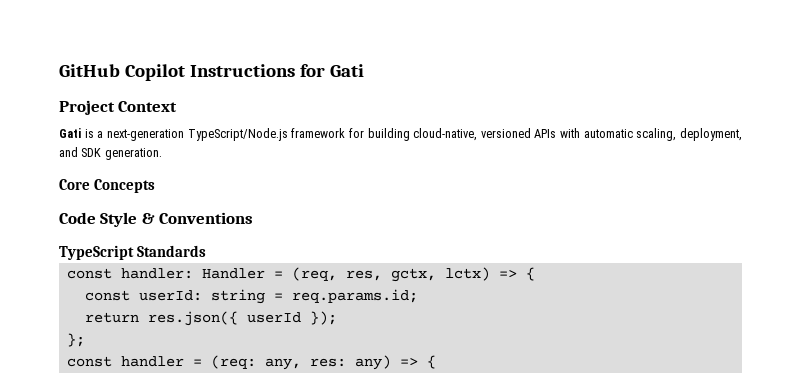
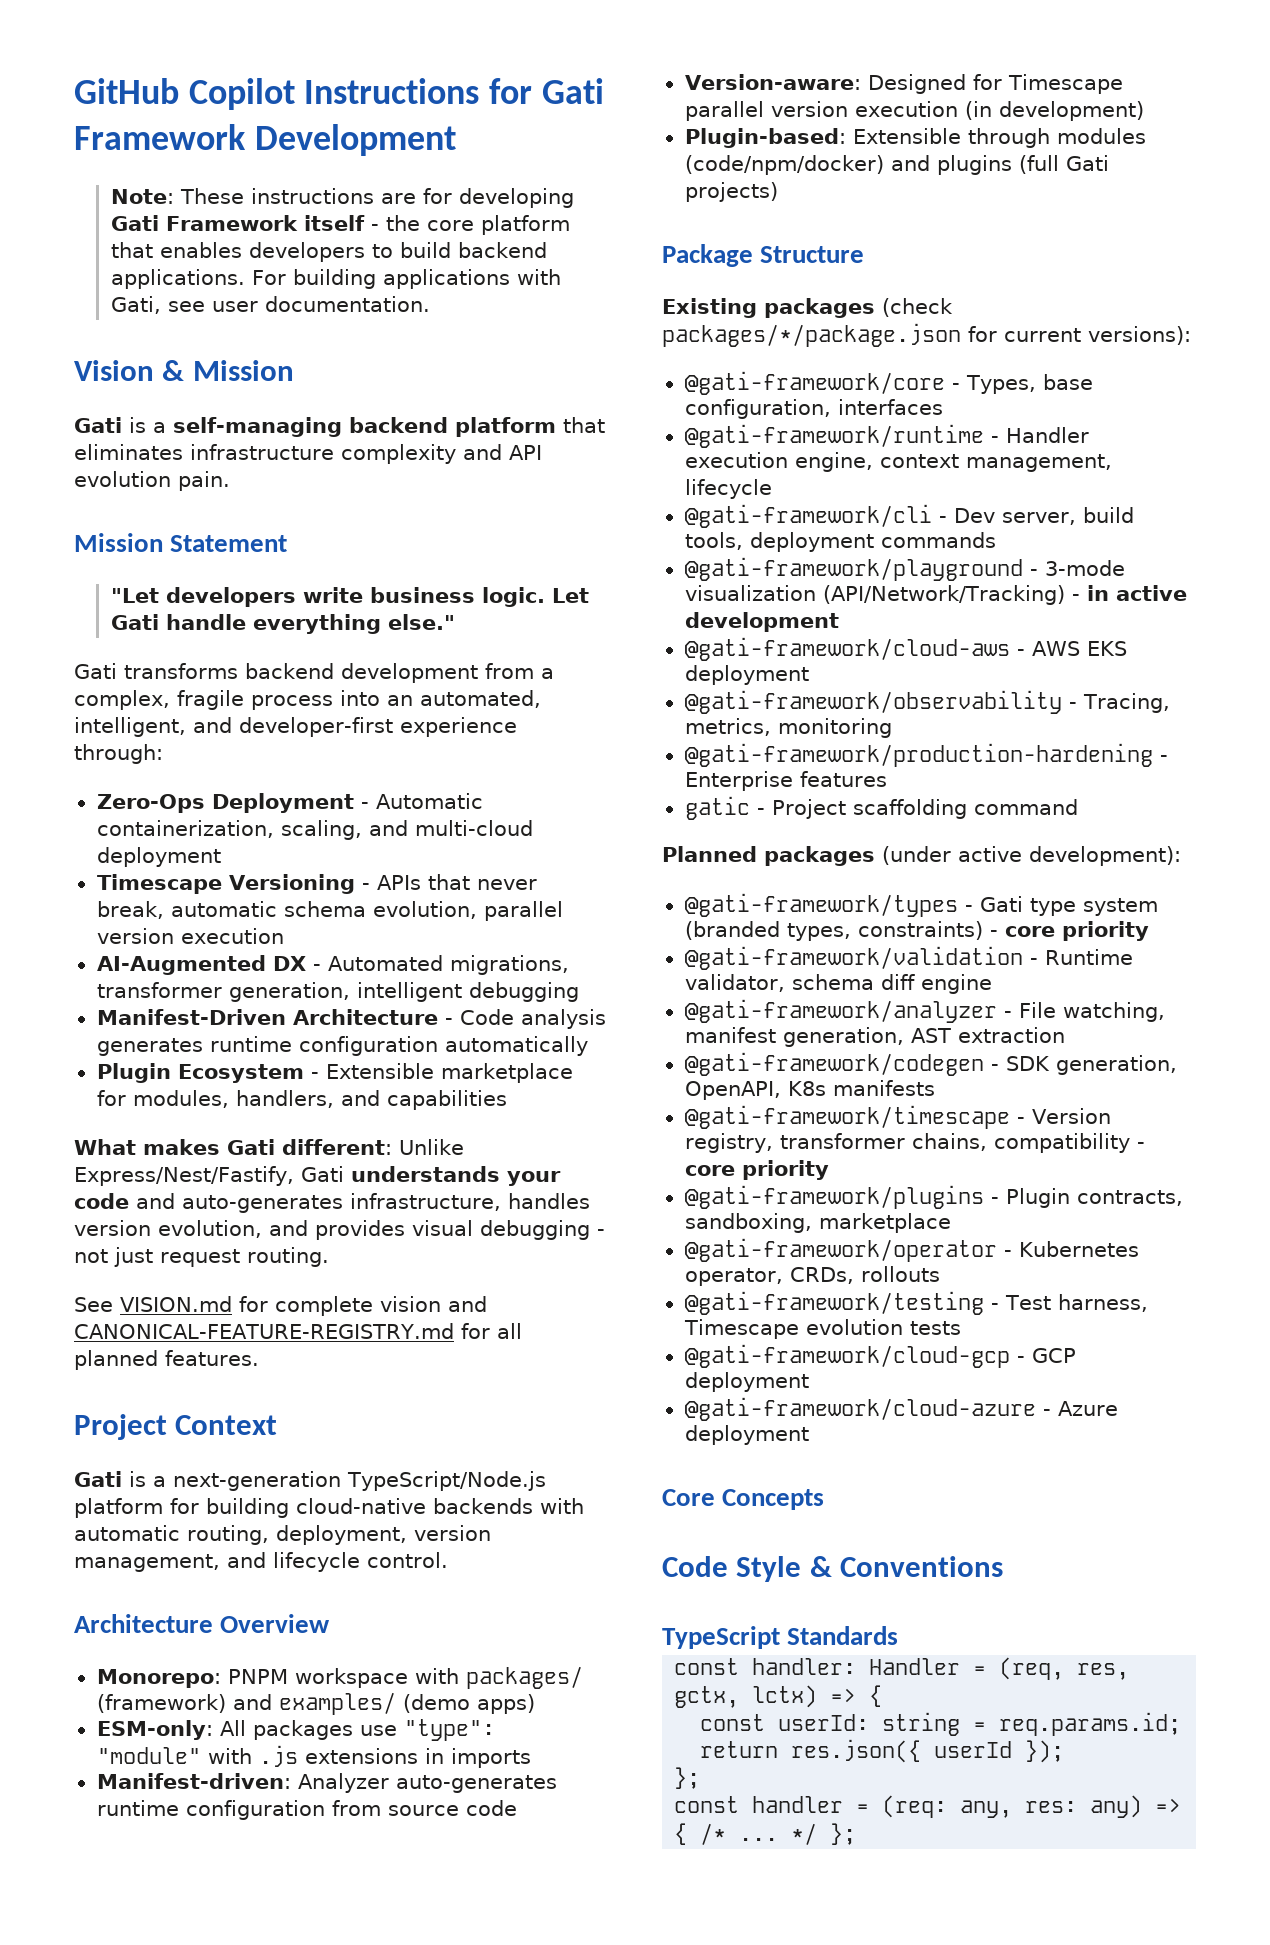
(364, 70) none -> [74,124,456,156] [110,188,574,208] [110,215,570,235] [110,242,547,262] [110,269,561,289] [110,296,430,314] [74,360,294,381] [74,417,605,437] [74,444,542,464] [74,471,230,491] [74,533,288,552] [110,587,589,607] [110,614,455,634] [74,663,554,683] [74,690,541,710] [74,717,517,737] [74,744,163,764] [96,793,483,813] [96,820,533,840] [96,847,221,867] [96,874,537,894] [96,901,563,921] [96,928,284,944] [96,955,569,975] [96,982,579,1002] [96,1009,606,1029] [96,1036,588,1056] [96,1063,573,1083] [96,1090,507,1110] [74,1139,464,1155] [74,1166,561,1186] [74,1193,590,1213] [74,1220,605,1240] [74,1247,329,1267] [74,1296,487,1316] [74,1323,522,1339] [74,1350,259,1370] Framework Development // Note: These instructions are for developing Gati Framework itself - the core platform that enables developers to build backend applications. For building applications with Gati, see user documentation. // Vision & Mission // Gati is a self-managing backend platform that eliminates infrastructure complexity and API evolution pain. // Mission Statement // "Let developers write business logic. Let Gati handle everything else." // Gati transforms backend development from a complex, fragile process into an automated, intelligent, and developer-first experience through: // Zero-Ops Deployment - Automatic containerization, scaling, and multi-cloud deployment // Timescape Versioning - APIs that never break, automatic schema evolution, parallel version execution // AI-Augmented DX - Automated migrations, transformer generation, intelligent debugging // Manifest-Driven Architecture - Code analysis generates runtime configuration automatically // Plugin Ecosystem - Extensible marketplace for modules, handlers, and capabilities // What makes Gati different: Unlike Express/Nest/Fastify, Gati understands your code and auto-generates infrastructure, handles version evolution, and provides visual debugging - not just request routing. // See VISION.md for complete vision and CANONICAL-FEATURE-REGISTRY.md for all planned features.
[291,128,346,138] framework -> [74,1498,163,1518] platform
[413,128,742,141] [59,147,162,160] cloud-native, versioned APIs with automatic scaling, deployment, and SDK generation. -> [296,1498,584,1514] [74,1525,491,1545] [74,1552,448,1572] [74,1614,331,1633] [96,1666,583,1689] [96,1692,535,1715] [96,1719,495,1741] [96,1745,531,1768] [96,1773,557,1793] [96,1800,517,1820] [684,74,1123,94] [684,101,1144,121] [684,128,1146,148] [684,155,1109,175] [684,182,778,202] [662,244,865,267] [662,298,953,318] [662,323,1191,347] [684,371,1093,395] [684,399,943,419] [684,424,1089,448] [684,452,1112,472] [684,479,772,499] [684,504,1134,528] [684,532,996,552] [684,557,1125,581] [684,585,1187,605] [684,612,839,632] [684,637,1127,661] [684,665,809,685] [684,690,1170,714] [684,718,892,738] [684,743,1168,767] [684,771,887,791] [684,796,1078,820] [662,846,1181,866] [684,893,1158,917] [684,921,1149,941] [684,946,1133,970] [684,974,992,994] [684,999,1165,1023] [684,1027,1065,1047] [684,1052,1177,1076] [684,1080,935,1100] [684,1105,1111,1129] [684,1133,1145,1153] [684,1160,829,1180] [684,1185,1183,1209] [684,1213,951,1233] [684,1238,1139,1262] [684,1266,940,1286] [684,1291,1148,1315] [683,1319,961,1339] [684,1344,1076,1368] [684,1372,809,1392] [684,1397,1118,1421] [684,1425,809,1445] cloud-native backends with automatic routing, deployment, version management, and lifecycle control. // Architecture Overview // Monorepo: PNPM workspace with packages/ (framework) and examples/ (demo apps) // ESM-only: All packages use "type": "module" with .js extensions in imports // Manifest-driven: Analyzer auto-generates runtime configuration from source code // Version-aware: Designed for Timescape parallel version execution (in development) // Plugin-based: Extensible through modules (code/npm/docker) and plugins (full Gati projects) // Package Structure // Existing packages (check packages/*/package.json for current versions): // @gati-framework/core - Types, base configuration, interfaces // @gati-framework/runtime - Handler execution engine, context management, lifecycle // @gati-framework/cli - Dev server, build tools, deployment commands // @gati-framework/playground - 3-mode visualization (API/Network/Tracking) - in active development // @gati-framework/cloud-aws - AWS EKS deployment // @gati-framework/observability - Tracing, metrics, monitoring // @gati-framework/production-hardening - Enterprise features // gatic - Project scaffolding command // Planned packages (under active development): // @gati-framework/types - Gati type system (branded types, constraints) - core priority // @gati-framework/validation - Runtime validator, schema diff engine // @gati-framework/analyzer - File watching, manifest generation, AST extraction // @gati-framework/codegen - SDK generation, OpenAPI, K8s manifests // @gati-framework/timescape - Version registry, transformer chains, compatibility - core priority // @gati-framework/plugins - Plugin contracts, sandboxing, marketplace // @gati-framework/operator - Kubernetes operator, CRDs, rollouts // @gati-framework/testing - Test harness, Timescape evolution tests // @gati-framework/cloud-gcp - GCP deployment // @gati-framework/cloud-azure - Azure deployment
(436, 362) none -> [700,1823,857,1845] /* ... */ };

